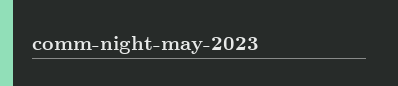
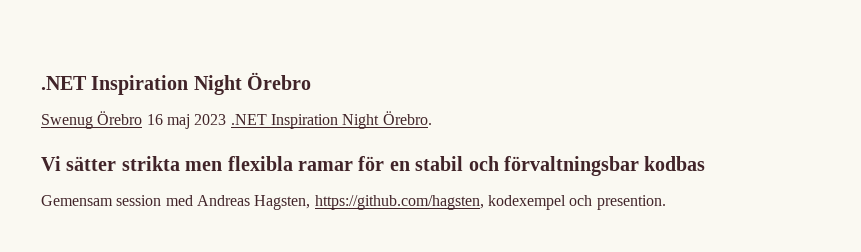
[32,36,259,54] comm-night-may-2023 -> [41,72,312,95] [41,111,432,129] [41,156,706,176] [41,195,666,210] .NET Inspiration Night Örebro // Swenug Örebro 16 maj 2023 .NET Inspiration Night Örebro. // Vi sätter strikta men flexibla ramar för en stabil och förvaltningsbar kodbas // Gemensam session med Andreas Hagsten, https://github.com/hagsten, kodexempel och presention.

